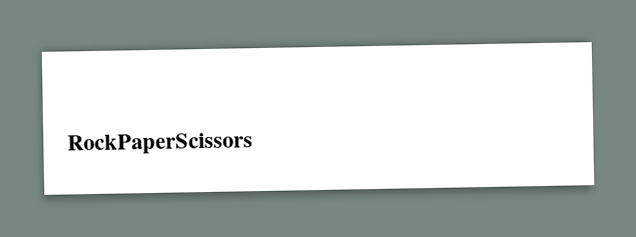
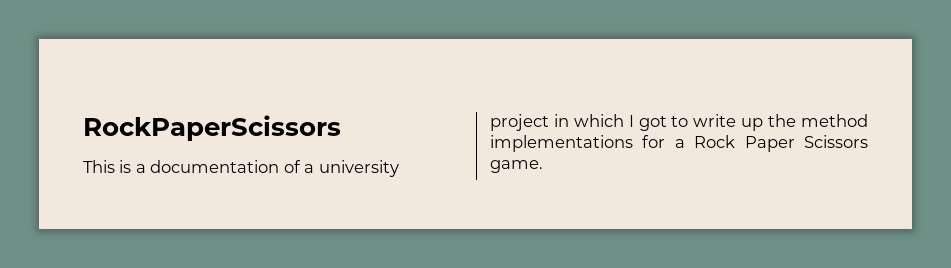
(253, 144) none -> [83,160,399,177] [490,114,868,131] [490,135,868,152] [490,160,543,173] // This is a documentation of a university project in which I got to write up the method implementations for a Rock Paper Scissors game.

